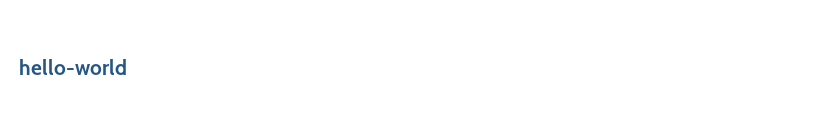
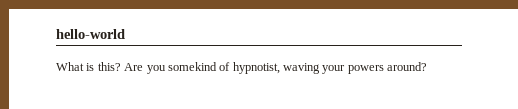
(127, 67) none -> [56,62,428,74] // What is this? Are you somekind of hypnotist, waving your powers around?

